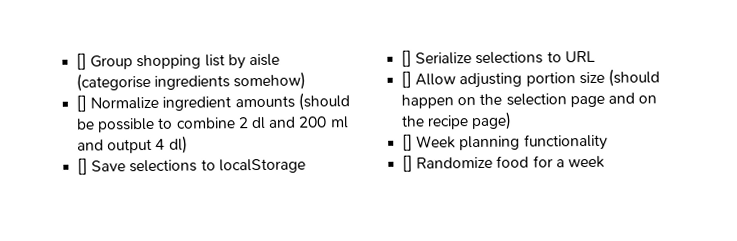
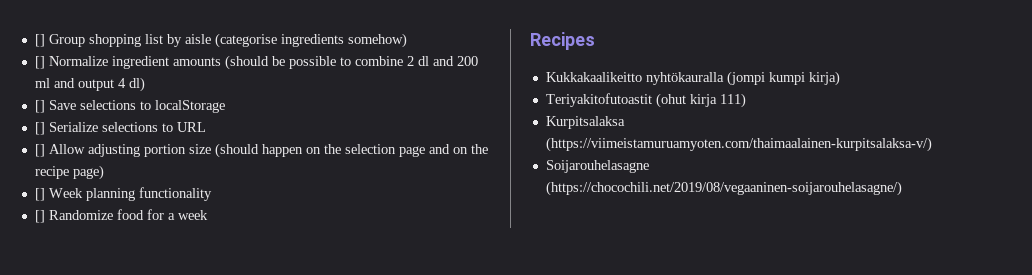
(605, 162) none -> [530,32,595,50] [545,71,840,86] [545,93,746,108] [545,116,625,129] [545,137,932,152] [545,160,649,173] [545,181,902,196] // Recipes // Kukkakaalikeitto nyhtökauralla (jompi kumpi kirja) // Teriyakitofutoastit (ohut kirja 111) // Kurpitsalaksa (https://viimeistamuruamyoten.com/thaimaalainen-kurpitsalaksa-v/) // Soijarouhelasagne (https://chocochili.net/2019/08/vegaaninen-soijarouhelasagne/)

